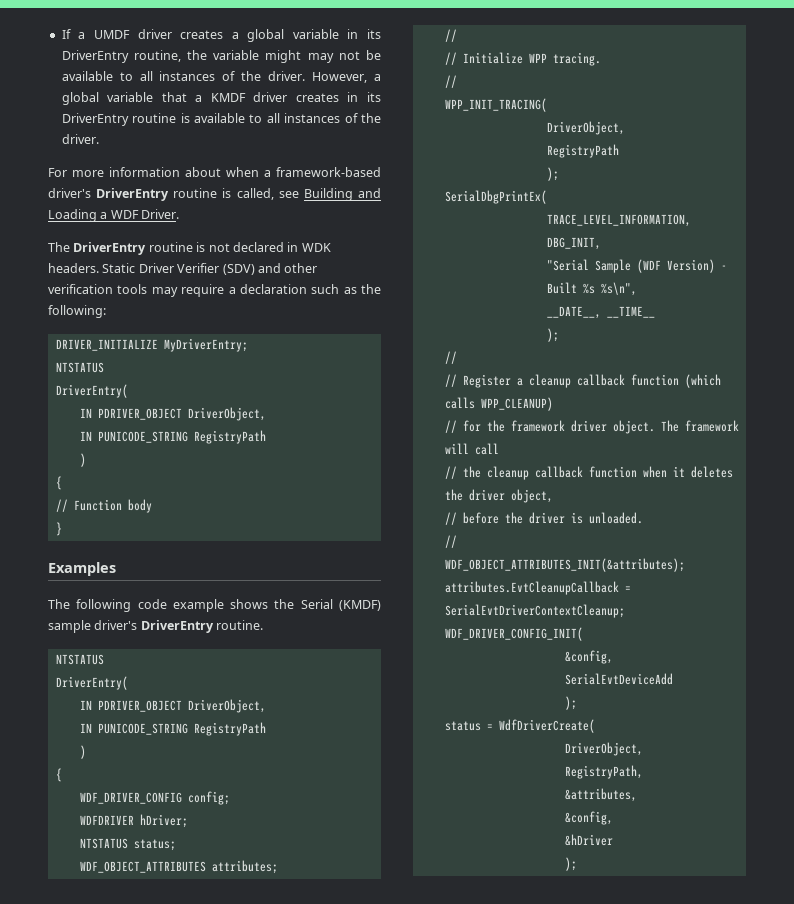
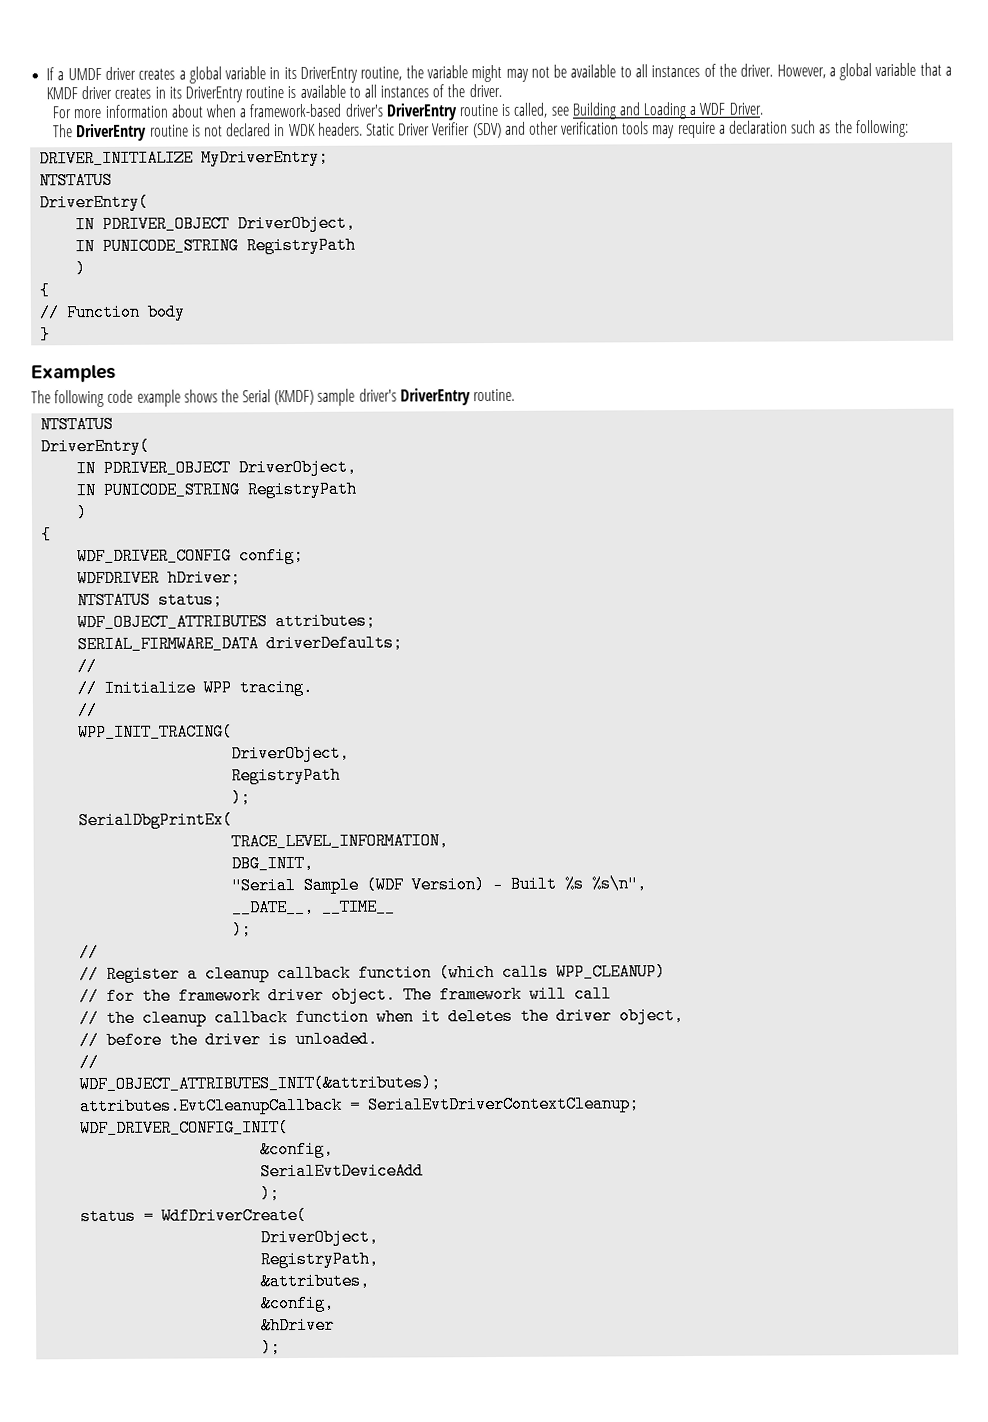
(278, 867) none -> [77,634,404,654] // SERIAL_FIRMWARE_DATA driverDefaults;

